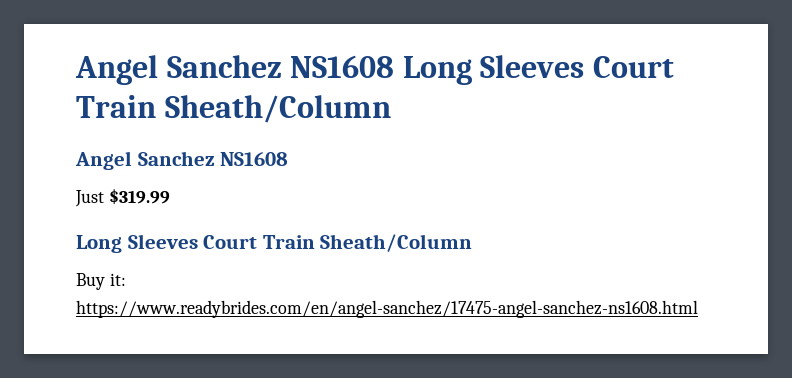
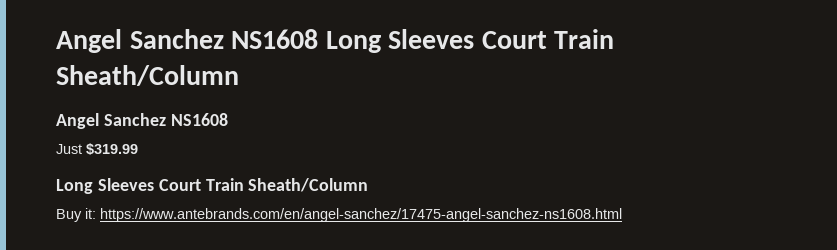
[76,300,698,318] https://www.readybrides.com/en/angel-sanchez/17475-angel-sanchez-ns1608.html -> [100,208,622,222] https://www.antebrands.com/en/angel-sanchez/17475-angel-sanchez-ns1608.html

